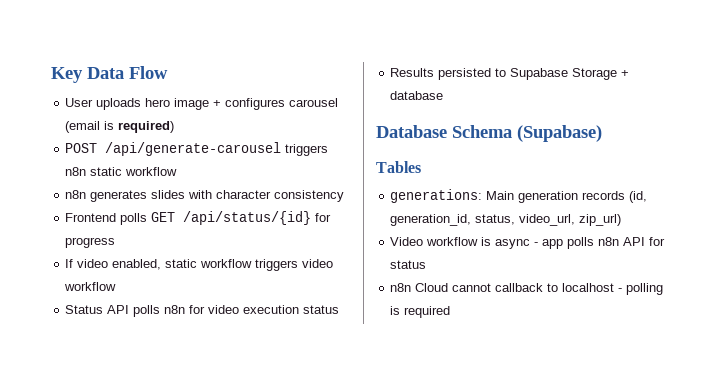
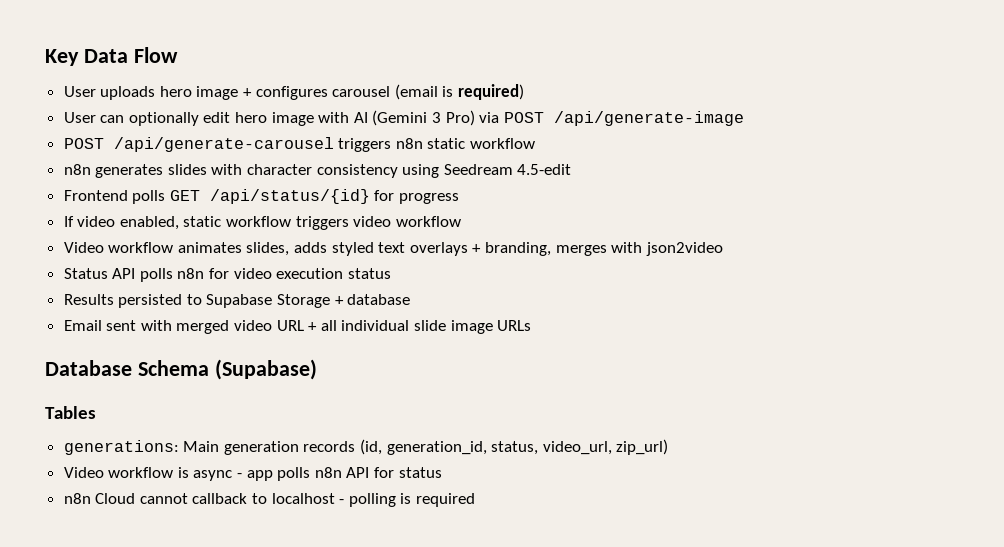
(175, 127) none -> [63,110,744,126] // User can optionally edit hero image with AI (Gemini 3 Pro) via POST /api/generate-image
(345, 196) none -> [402,164,572,178] using Seedream 4.5-edit
(117, 286) none -> [63,242,723,256] // Video workflow animates slides, adds styled text overlays + branding, merges with json2video
(444, 95) none -> [63,320,532,334] // Email sent with merged video URL + all individual slide image URLs

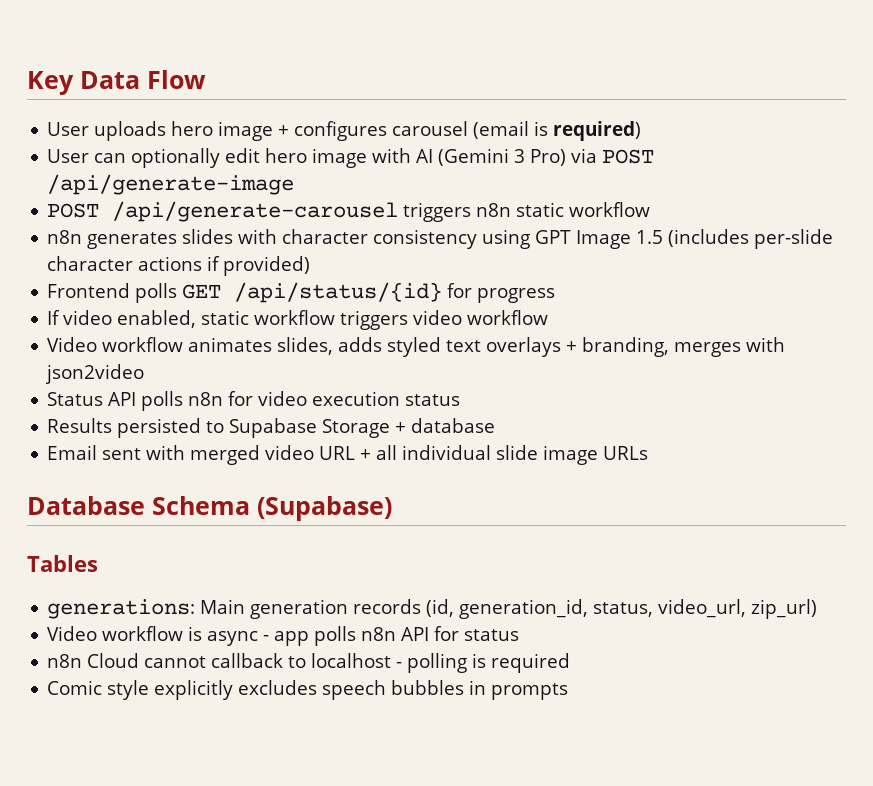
[443,164,572,175] Seedream 4.5-edit -> [535,229,834,249] [47,256,311,276] GPT Image 1.5 (includes per-slide character actions if provided)
(476, 500) none -> [47,680,569,700] // Comic style explicitly excludes speech bubbles in prompts

